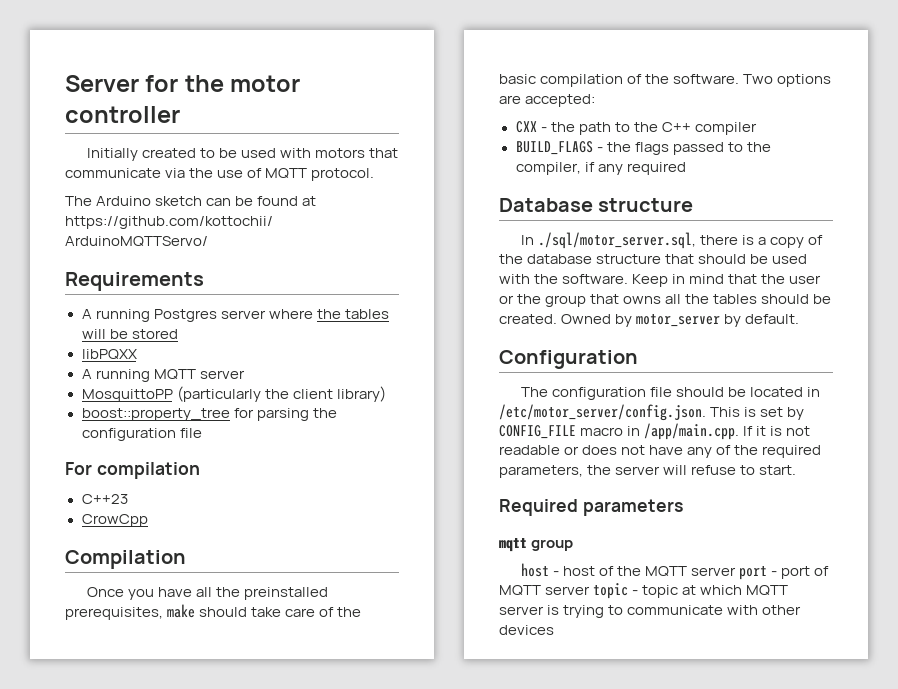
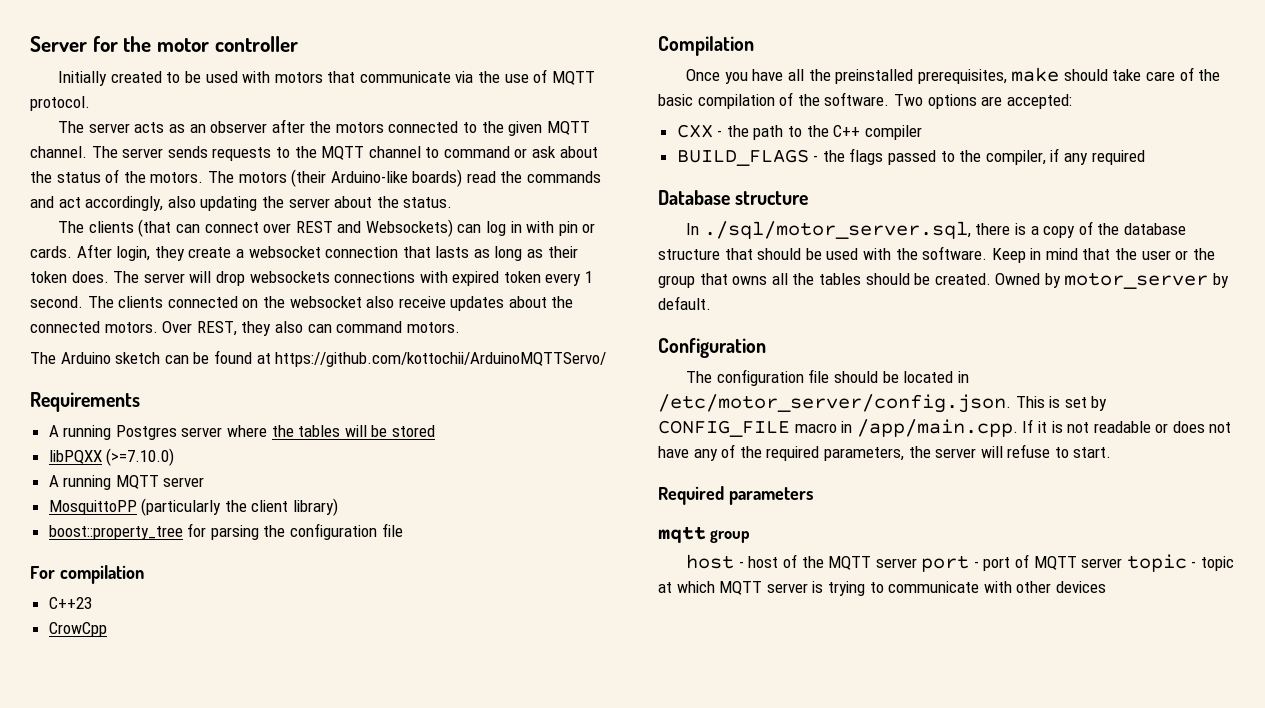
(375, 174) none -> [58,119,590,136] [30,146,598,161] [30,169,602,187] [30,196,453,211] [58,219,596,237] [30,244,578,261] [30,271,594,286] [30,296,574,311] [30,321,460,336] // The server acts as an observer after the motors connected to the given MQTT channel. The server sends requests to the MQTT channel to command or ask about the status of the motors. The motors (their Arduino-like boards) read the commands and act accordingly, also updating the server about the status. // The clients (that can connect over REST and Websockets) can log in with pin or cards. After login, they create a websocket connection that lasts as long as their token does. The server will drop websockets connections with expired token every 1 second. The clients connected on the websocket also receive updates about the connected motors. Over REST, they also can command motors.
(137, 354) none -> [106,448,175,466] (>=7.10.0)

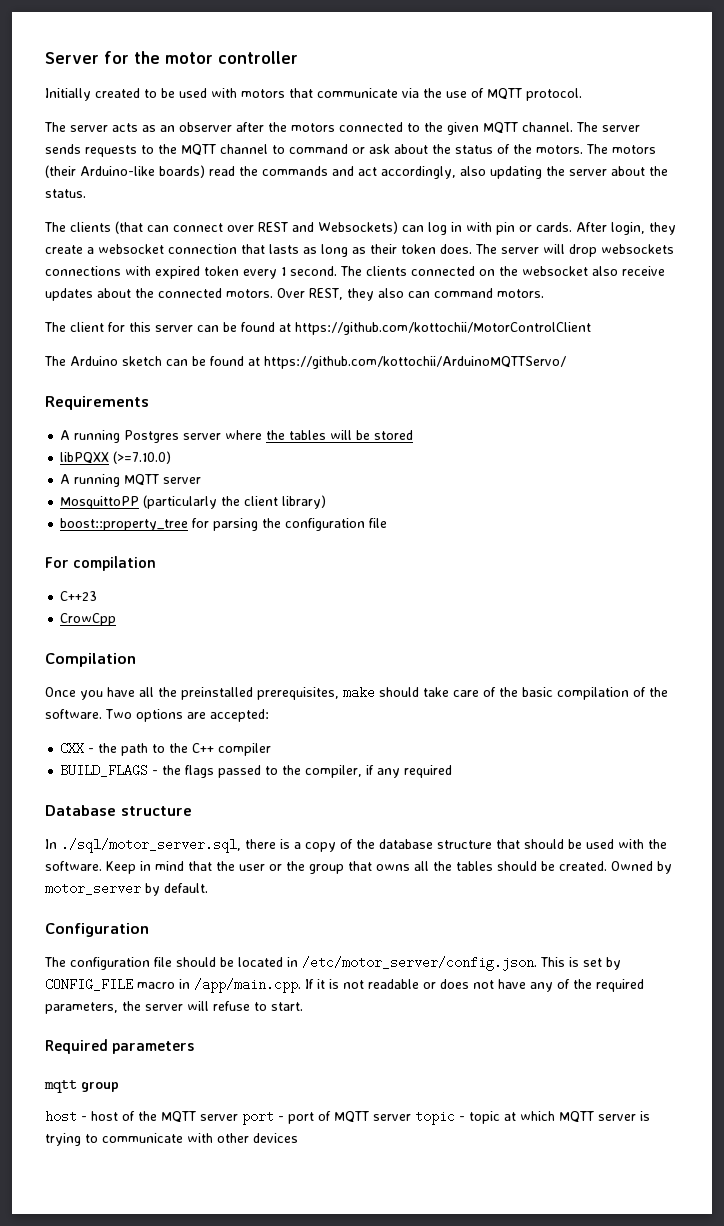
(460, 327) none -> [44,322,591,335] // The client for this server can be found at https://github.com/kottochii/MotorControlClient

